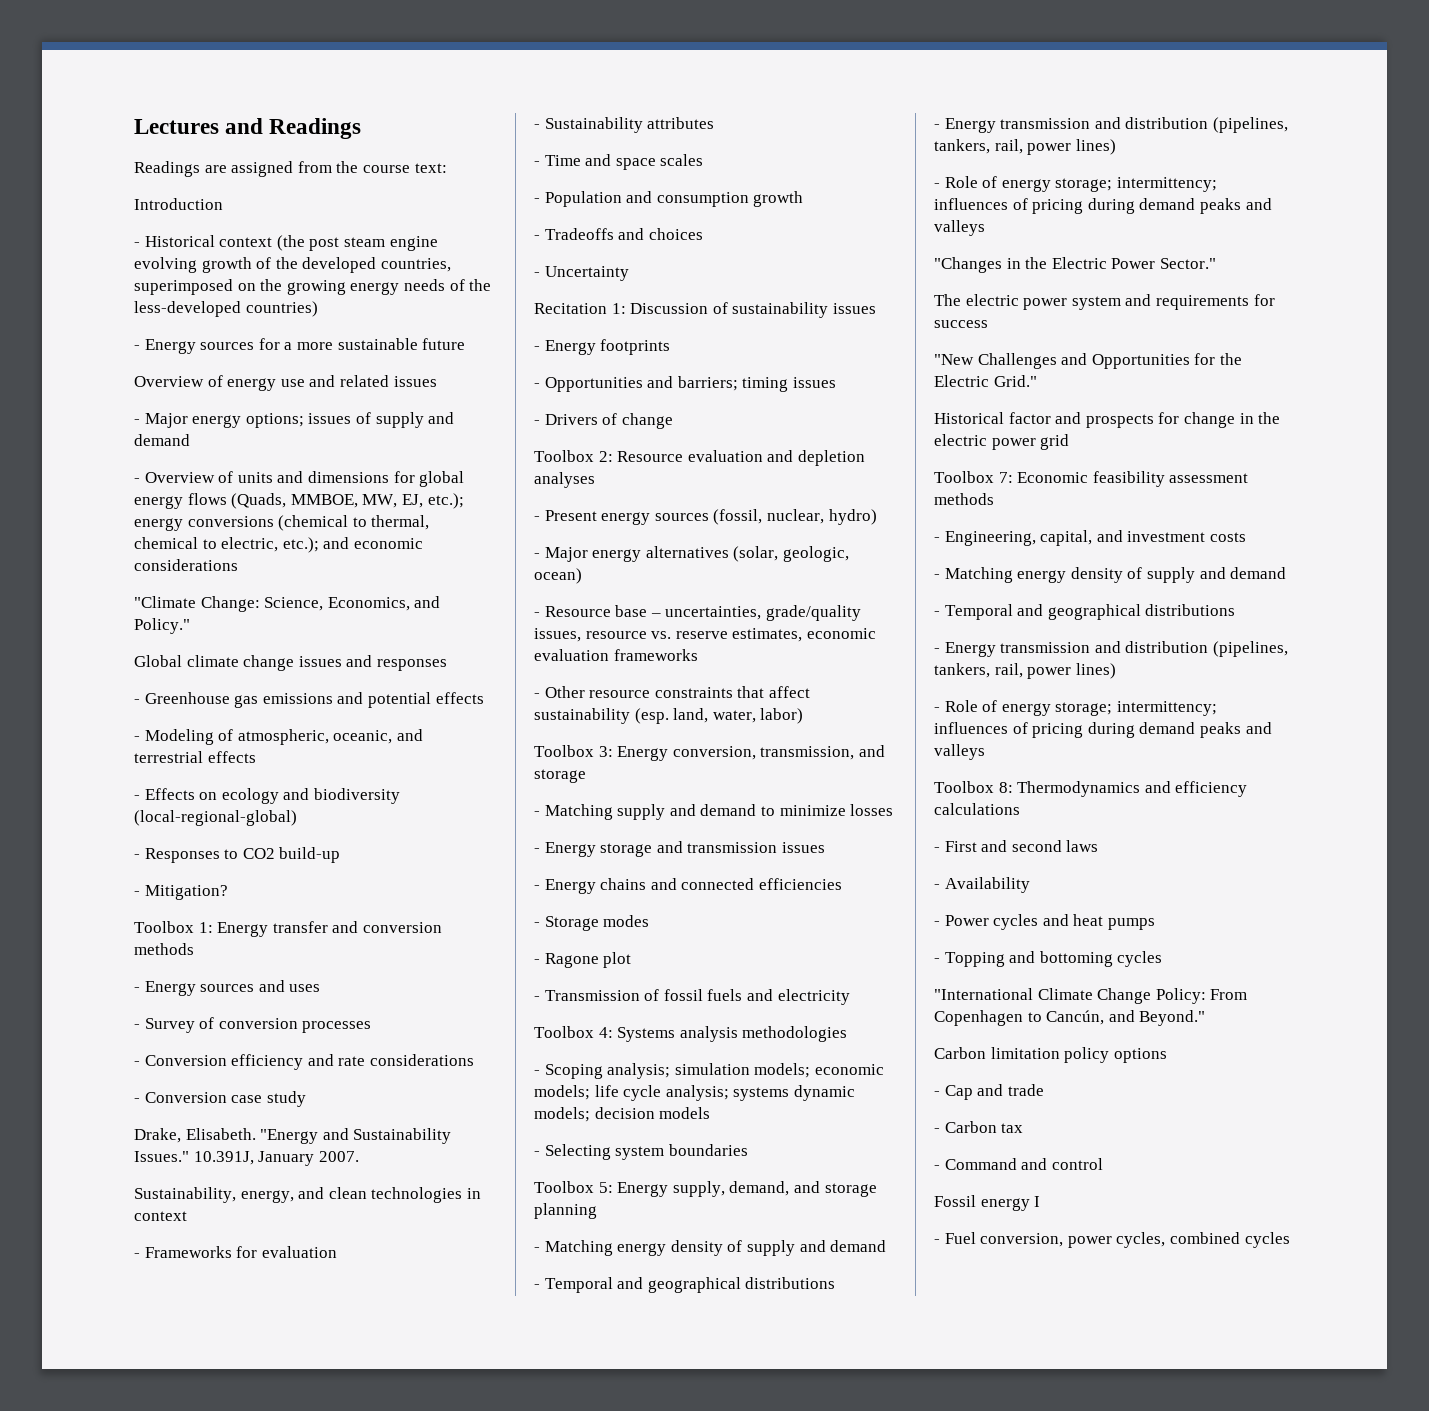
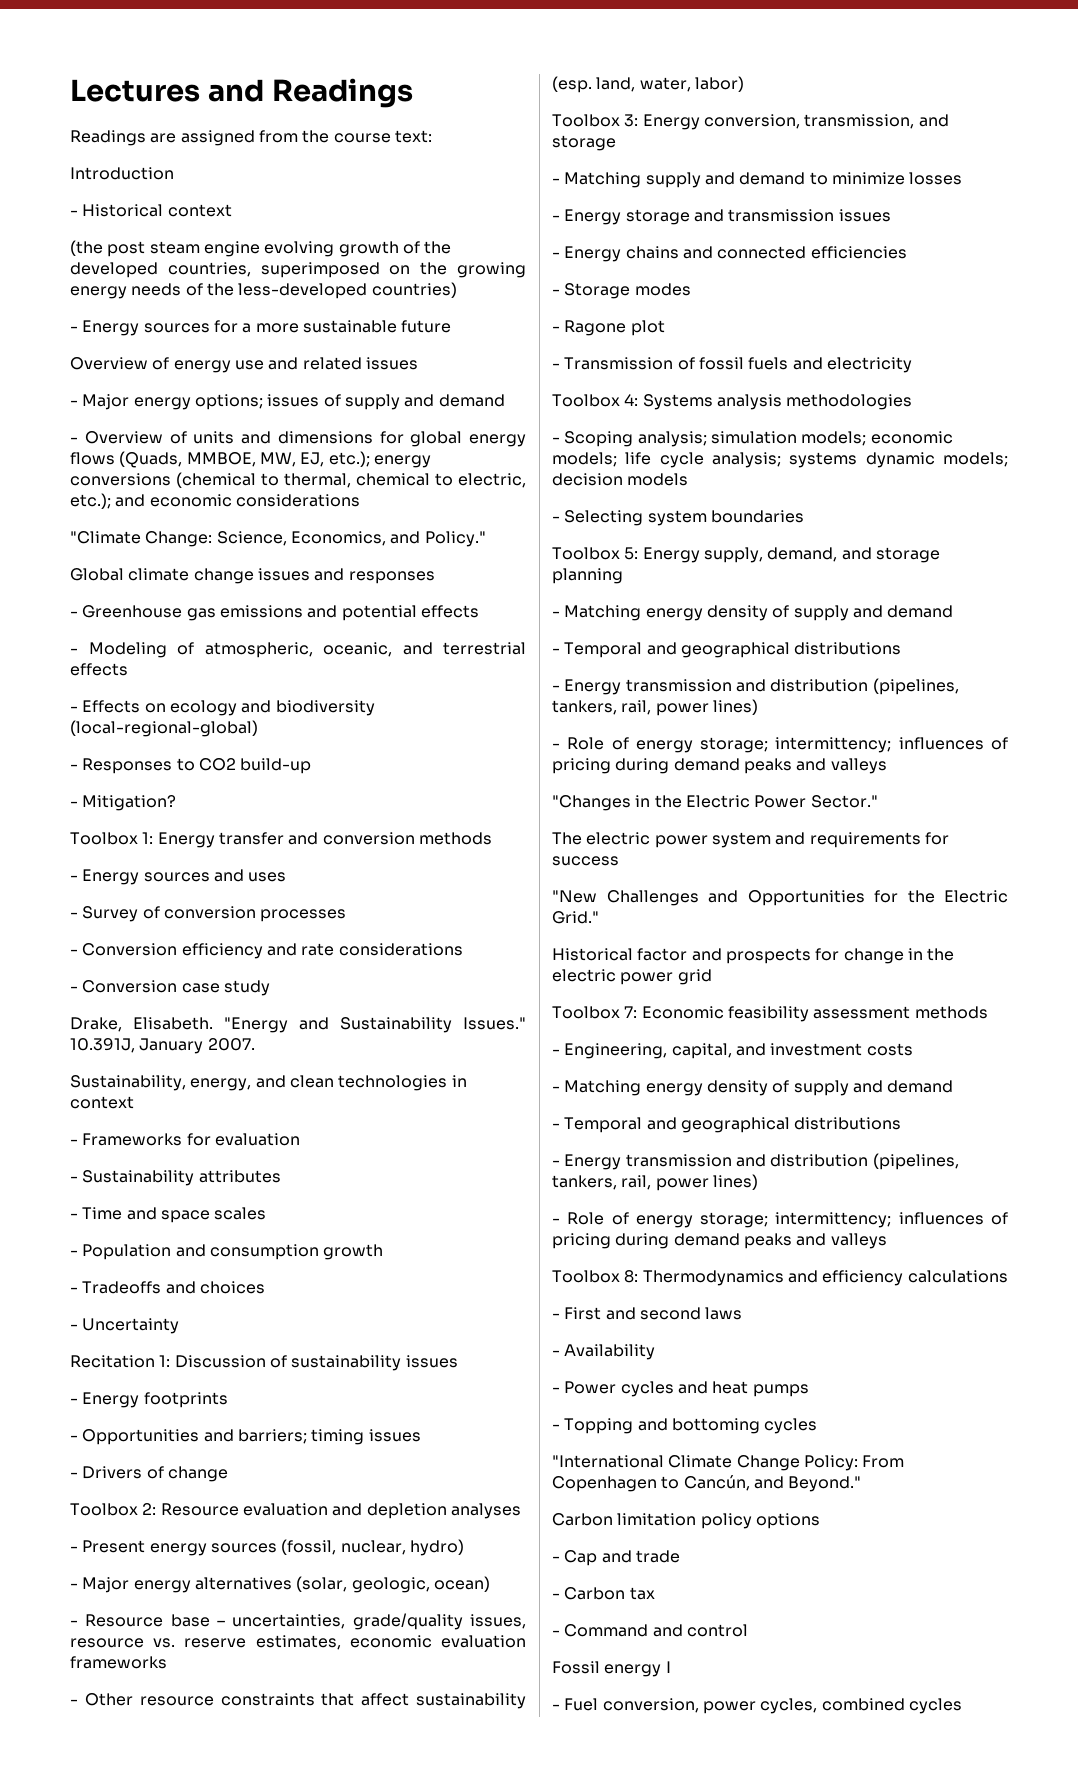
(273, 242) none -> (232, 210) //

